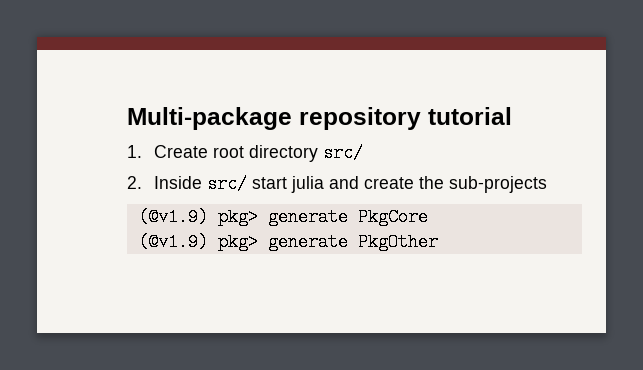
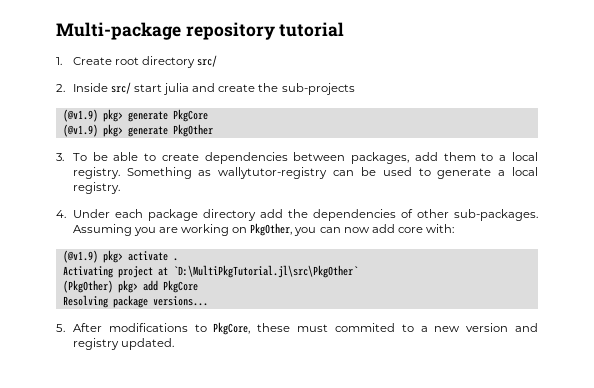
(438, 242) none -> [56,152,538,164] [72,167,538,179] [72,182,120,194] [56,209,538,221] [72,223,454,236] [62,250,178,263] [62,265,358,278] [62,280,198,293] [62,295,208,308] [56,322,538,335] [72,338,174,350] // 3. To be able to create dependencies between packages, add them to a local registry. Something as wallytutor-registry can be used to generate a local registry. // 4. Under each package directory add the dependencies of other sub-packages. Assuming you are working on PkgOther, you can now add core with: // (@v1.9) pkg> activate . // Activating project at `D:\MultiPkgTutorial.jl\src\PkgOther` // (PkgOther) pkg> add PkgCore // Resolving package versions... // 5. After modifications to PkgCore, these must commited to a new version and registry updated.

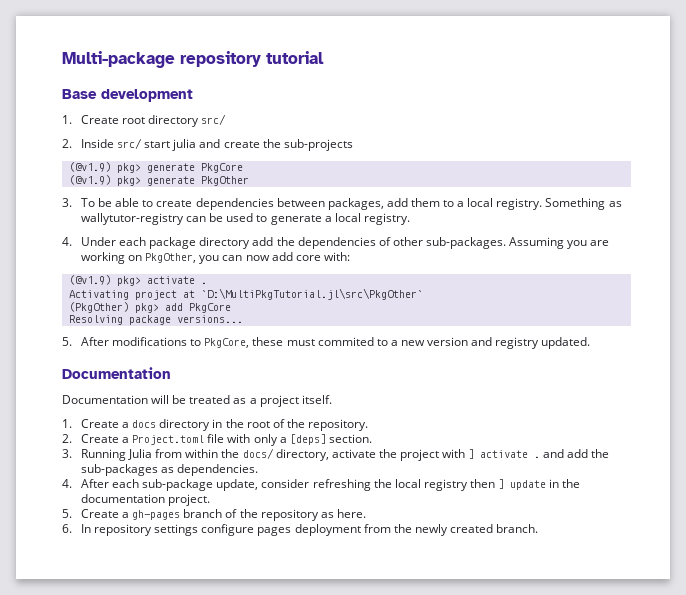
(345, 29) none -> [62,89,193,102] // Base development
(174, 344) none -> [62,367,171,379] [62,395,332,407] [62,419,368,431] [62,434,372,446] [62,448,610,461] [80,464,259,476] [62,479,581,491] [80,494,211,506] [62,509,366,521] [62,524,539,536] // Documentation // Documentation will be treated as a project itself. // 1. Create a docs directory in the root of the repository. // 2. Create a Project.toml file with only a [deps] section. // 3. Running Julia from within the docs/ directory, activate the project with ] activate . and add the sub-packages as dependencies. // 4. After each sub-package update, consider refreshing the local registry then ] update in the documentation project. // 5. Create a gh-pages branch of the repository as here. // 6. In repository settings configure pages deployment from the newly created branch.

